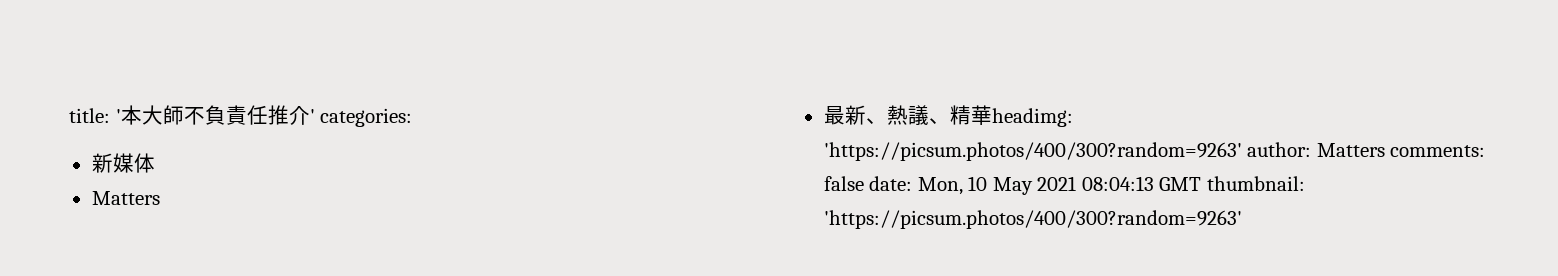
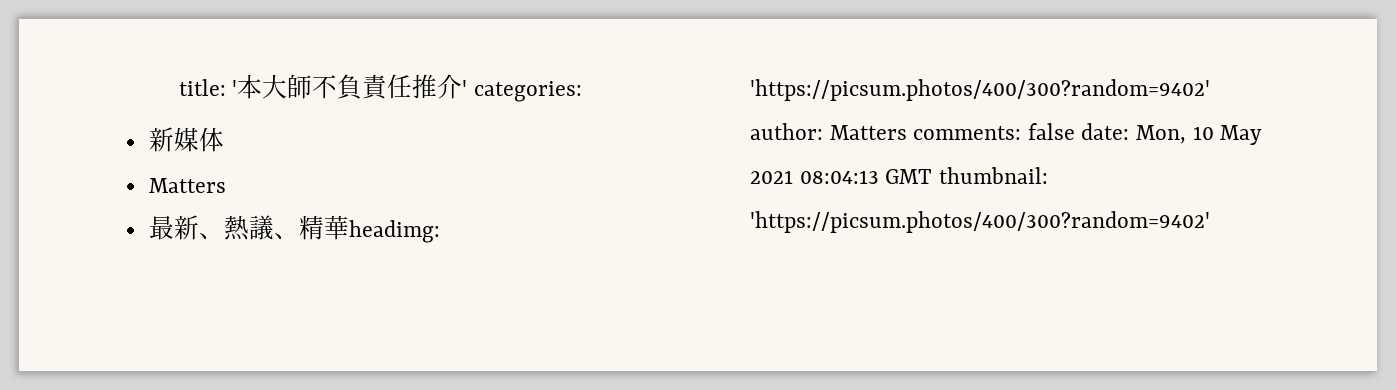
[823,142,1242,161] 'https://picsum.photos/400/300?random=9263' -> [749,79,1210,101] 'https://picsum.photos/400/300?random=9402'
[823,210,1242,229] 'https://picsum.photos/400/300?random=9263' -> [749,211,1210,233] 'https://picsum.photos/400/300?random=9402'

